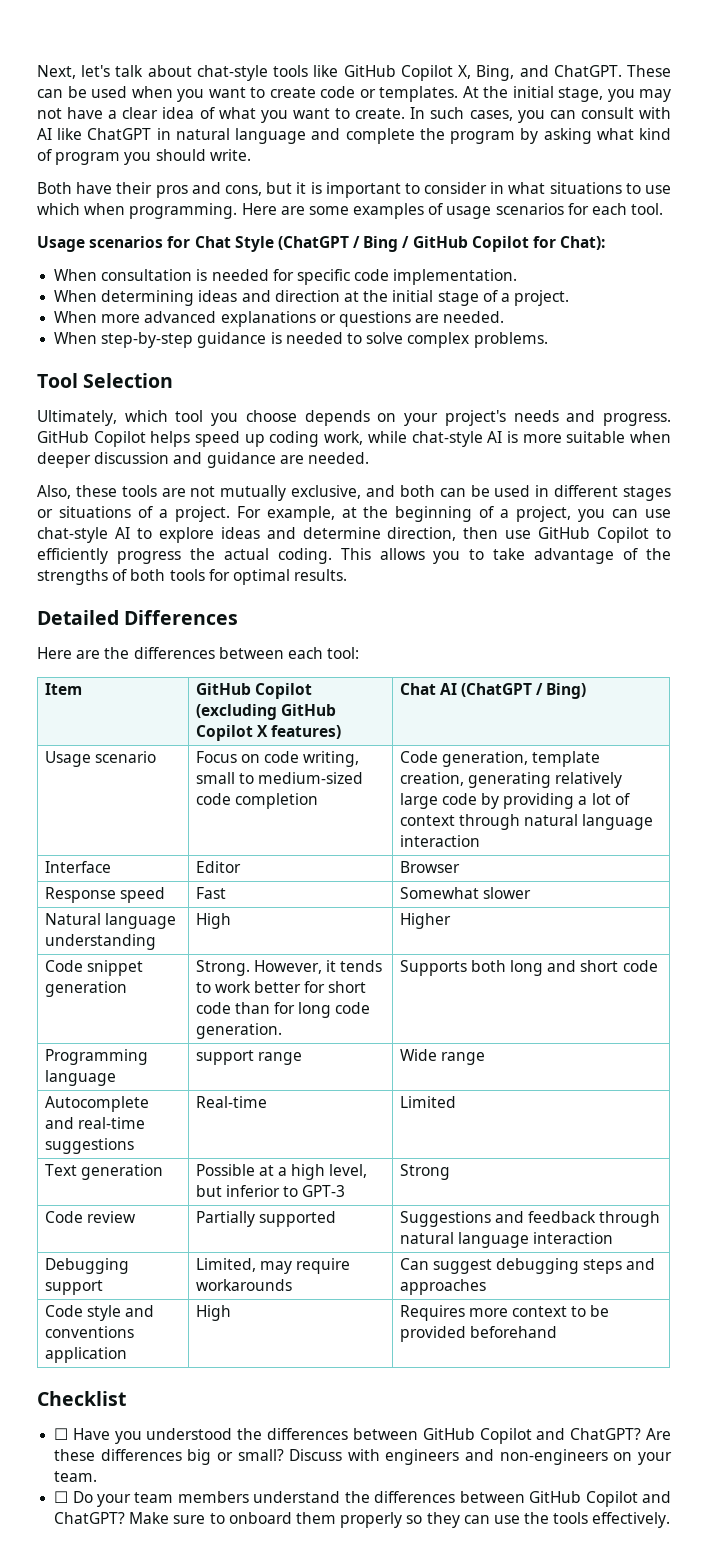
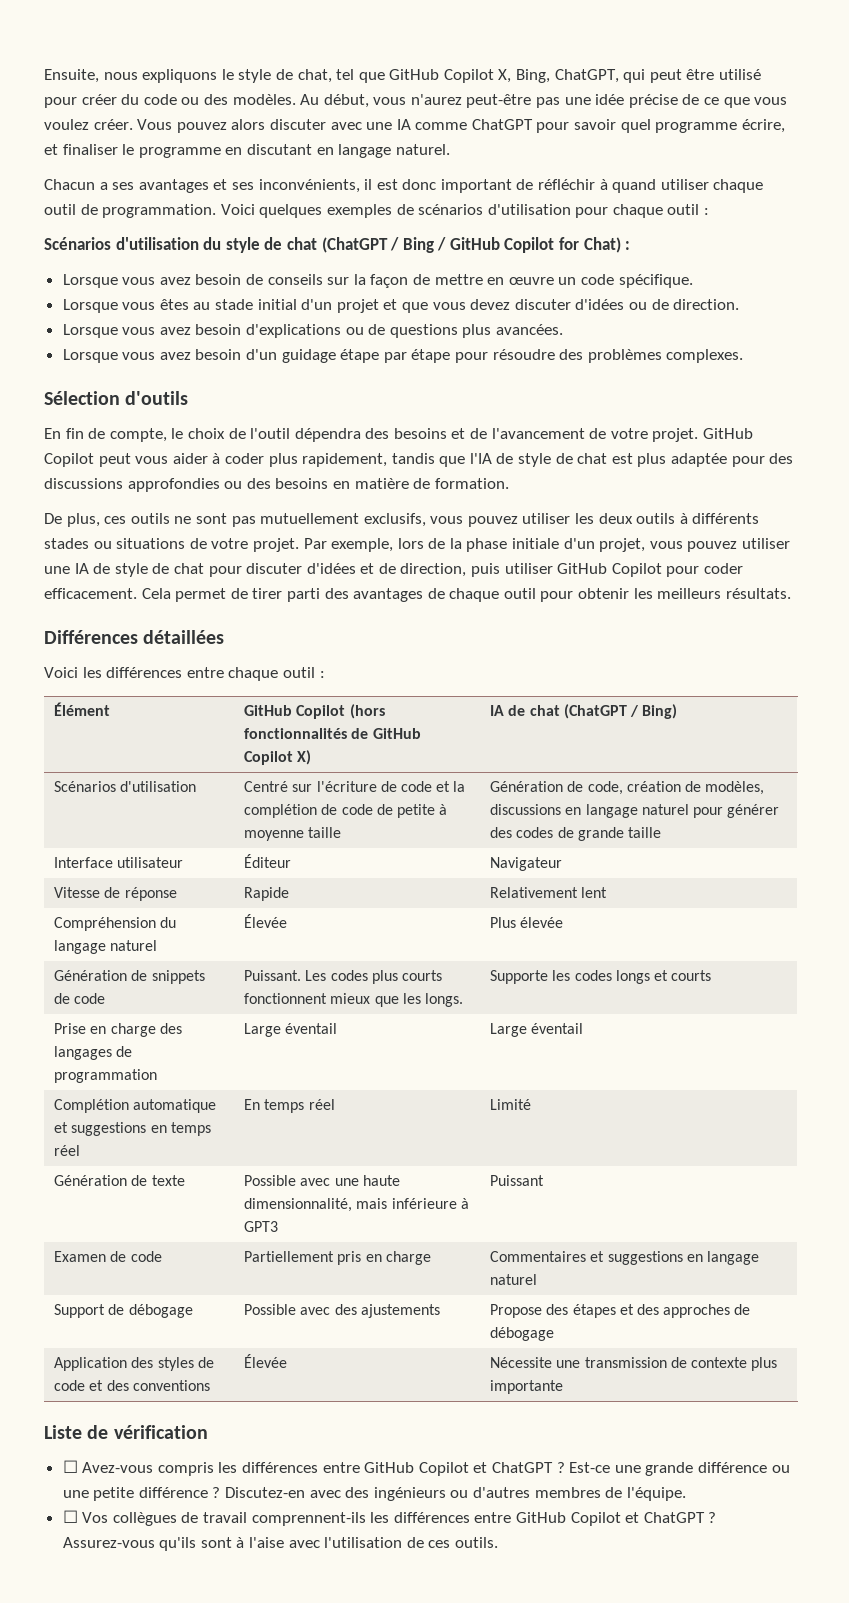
[37,65,671,81] [37,86,671,102] [37,107,672,123] [37,128,672,144] [37,149,251,165] [37,182,671,198] [37,203,664,219] [37,236,274,252] Next, let's talk about chat-style tools like GitHub Copilot X, Bing, and ChatGPT. These can be used when you want to create code or templates. At the initial stage, you may not have a clear idea of what you want to create. In such cases, you can consult with AI like ChatGPT in natural language and complete the program by asking what kind of program you should write. // Both have their pros and cons, but it is important to consider in what situations to use which when programming. Here are some examples of usage scenarios for each tool. // Usage scenarios for Chat Style -> [44,69,762,83] [44,94,788,108] [44,119,785,133] [44,144,450,158] [44,179,764,193] [44,204,710,218] [44,237,317,253] Ensuite, nous expliquons le style de chat, tel que GitHub Copilot X, Bing, ChatGPT, qui peut être utilisé pour créer du code ou des modèles. Au début, vous n'aurez peut-être pas une idée précise de ce que vous voulez créer. Vous pouvez alors discuter avec une IA comme ChatGPT pour savoir quel programme écrire, et finaliser le programme en discutant en langage naturel. // Chacun a ses avantages et ses inconvénients, il est donc important de réfléchir à quand utiliser chaque outil de programmation. Voici quelques exemples de scénarios d'utilisation pour chaque outil : // Scénarios d'utilisation du style de chat
[560,236,606,250] [54,269,518,285] [54,290,570,306] [54,311,505,327] [54,332,548,348] [37,373,174,388] [37,410,672,426] [37,431,671,447] [37,452,369,468] [37,485,671,501] [37,506,671,522] [37,527,671,543] [37,548,671,564] [37,569,348,585] [37,610,239,625] [37,647,360,659] [44,683,82,695] [195,683,312,699] [195,704,336,720] [195,725,342,741] [399,683,587,699] [44,751,156,767] [195,751,360,767] [195,772,364,784] [195,793,318,809] [399,751,601,767] [399,772,623,788] [399,793,630,809] [399,814,654,830] [399,835,480,847] [44,861,111,873] [195,861,241,873] [399,861,460,873] [44,887,165,903] [195,887,226,899] [399,887,531,899] [44,913,176,929] [44,934,156,950] [195,913,231,929] [399,913,451,929] [44,960,143,976] [44,981,127,997] [195,960,383,976] [195,981,367,993] [195,1002,371,1018] [195,1023,282,1039] [399,960,658,976] [44,1049,148,1065] [44,1070,116,1086] [195,1050,302,1065] [399,1049,485,1065] [44,1096,149,1112] [44,1117,145,1129] [44,1138,134,1154] [195,1096,267,1108] [399,1096,456,1108] [44,1164,163,1180] [195,1164,368,1180] [195,1185,346,1197] [399,1164,450,1180] [44,1211,136,1223] [195,1211,336,1227] [399,1211,661,1227] [399,1232,614,1248] [44,1258,129,1274] [44,1280,103,1295] [195,1258,351,1274] [195,1279,292,1291] [399,1258,656,1274] [399,1279,486,1295] [44,1305,155,1321] [44,1326,134,1338] [44,1347,127,1363] [195,1305,231,1321] [399,1305,610,1321] [399,1326,557,1342] [37,1391,126,1406] [54,1428,671,1444] [54,1449,672,1465] [54,1471,98,1482] [54,1491,671,1507] [54,1512,671,1528] Chat): // When consultation is needed for specific code implementation. // When determining ideas and direction at the initial stage of a project. // When more advanced explanations or questions are needed. // When step-by-step guidance is needed to solve complex problems. // Tool Selection // Ultimately, which tool you choose depends on your project's needs and progress. GitHub Copilot helps speed up coding work, while chat-style AI is more suitable when deeper discussion and guidance are needed. // Also, these tools are not mutually exclusive, and both can be used in different stages or situations of a project. For example, at the beginning of a project, you can use chat-style AI to explore ideas and determine direction, then use GitHub Copilot to efficiently progress the actual coding. This allows you to take advantage of the strengths of both tools for optimal results. // Detailed Differences // Here are the differences between each tool: // Item | GitHub Copilot (excluding GitHub Copilot X features) | Chat AI (ChatGPT / Bing) // Usage scenario | Focus on code writing, small to medium-sized code completion | Code generation, template creation, generating relatively large code by providing a lot of context through natural language interaction // Interface | Editor | Browser // Response speed | Fast | Somewhat slower // Natural language understanding | High | Higher // Code snippet generation | Strong. However, it tends to work better for short code than for long code generation. | Supports both long and short code // Programming language | support range | Wide range // Autocomplete and real-time suggestions | Real-time | Limited // Text generation | Possible at a high level, but inferior to GPT-3 | Strong // Code review | Partially supported | Suggestions and feedback through natural language interaction // Debugging support | Limited, may require workarounds | Can suggest debugging steps and approaches // Code style and conventions application | High | Requires more context to be provided beforehand // Checklist // ☐ Have you understood the differences between GitHub Copilot and ChatGPT? Are these differences big or small? Discuss with engineers and non-engineers on your team. // ☐ Do your team members understand the differences between GitHub Copilot and ChatGPT? Make sure to onboard them properly so they can use the tools effectively. -> [583,237,631,253] [62,274,693,288] [62,299,740,313] [62,324,564,338] [62,349,744,363] [44,391,189,405] [44,428,754,442] [44,453,794,467] [44,478,509,492] [44,513,760,527] [44,538,791,552] [44,563,744,577] [44,588,791,602] [44,630,225,644] [44,667,325,681] [54,702,111,716] [244,704,385,719] [244,728,421,739] [244,750,312,765] [490,704,678,719] [54,781,197,792] [244,781,466,792] [244,804,448,818] [244,827,342,841] [490,781,765,795] [490,804,780,818] [490,827,661,841] [54,857,184,868] [244,854,292,868] [490,857,563,871] [54,887,177,901] [244,887,290,901] [490,887,608,898] [54,917,177,931] [54,940,158,954] [244,914,288,928] [490,917,564,928] [54,970,205,984] [54,993,106,1004] [244,970,442,984] [244,993,463,1007] [490,970,712,984] [54,1023,182,1037] [54,1046,133,1060] [54,1069,158,1083] [244,1023,338,1037] [490,1023,584,1037] [54,1099,217,1113] [54,1122,211,1136] [54,1145,81,1156] [244,1099,335,1113] [490,1099,532,1110] [54,1175,185,1186] [244,1175,400,1186] [244,1198,469,1212] [244,1221,279,1232] [490,1175,545,1186] [54,1251,162,1262] [244,1251,431,1265] [490,1251,759,1265] [490,1274,538,1285] [54,1304,193,1318] [244,1304,440,1318] [490,1304,751,1318] [490,1327,555,1341] [54,1357,214,1371] [54,1380,210,1391] [244,1354,288,1368] [490,1357,778,1371] [490,1380,564,1394] [44,1425,208,1439] [62,1460,790,1476] [62,1487,686,1501] [62,1510,717,1526] [62,1537,499,1551] Chat) : // Lorsque vous avez besoin de conseils sur la façon de mettre en œuvre un code spécifique. // Lorsque vous êtes au stade initial d'un projet et que vous devez discuter d'idées ou de direction. // Lorsque vous avez besoin d'explications ou de questions plus avancées. // Lorsque vous avez besoin d'un guidage étape par étape pour résoudre des problèmes complexes. // Sélection d'outils // En fin de compte, le choix de l'outil dépendra des besoins et de l'avancement de votre projet. GitHub Copilot peut vous aider à coder plus rapidement, tandis que l'IA de style de chat est plus adaptée pour des discussions approfondies ou des besoins en matière de formation. // De plus, ces outils ne sont pas mutuellement exclusifs, vous pouvez utiliser les deux outils à différents stades ou situations de votre projet. Par exemple, lors de la phase initiale d'un projet, vous pouvez utiliser une IA de style de chat pour discuter d'idées et de direction, puis utiliser GitHub Copilot pour coder efficacement. Cela permet de tirer parti des avantages de chaque outil pour obtenir les meilleurs résultats. // Différences détaillées // Voici les différences entre chaque outil : // Élément | GitHub Copilot (hors fonctionnalités de GitHub Copilot X) | IA de chat (ChatGPT / Bing) // Scénarios d'utilisation | Centré sur l'écriture de code et la complétion de code de petite à moyenne taille | Génération de code, création de modèles, discussions en langage naturel pour générer des codes de grande taille // Interface utilisateur | Éditeur | Navigateur // Vitesse de réponse | Rapide | Relativement lent // Compréhension du langage naturel | Élevée | Plus élevée // Génération de snippets de code | Puissant. Les codes plus courts fonctionnent mieux que les longs. | Supporte les codes longs et courts // Prise en charge des langages de programmation | Large éventail | Large éventail // Complétion automatique et suggestions en temps réel | En temps réel | Limité // Génération de texte | Possible avec une haute dimensionnalité, mais inférieure à GPT3 | Puissant // Examen de code | Partiellement pris en charge | Commentaires et suggestions en langage naturel // Support de débogage | Possible avec des ajustements | Propose des étapes et des approches de débogage // Application des styles de code et des conventions | Élevée | Nécessite une transmission de contexte plus importante // Liste de vérification // ☐ Avez-vous compris les différences entre GitHub Copilot et ChatGPT ? Est-ce une grande différence ou une petite différence ? Discutez-en avec des ingénieurs ou d'autres membres de l'équipe. // ☐ Vos collègues de travail comprennent-ils les différences entre GitHub Copilot et ChatGPT ? Assurez-vous qu'ils sont à l'aise avec l'utilisation de ces outils.

